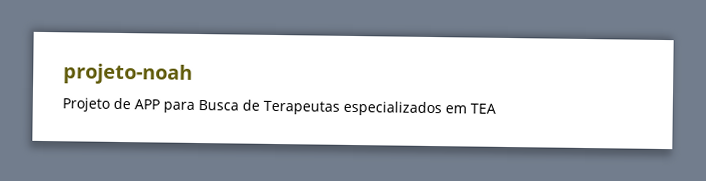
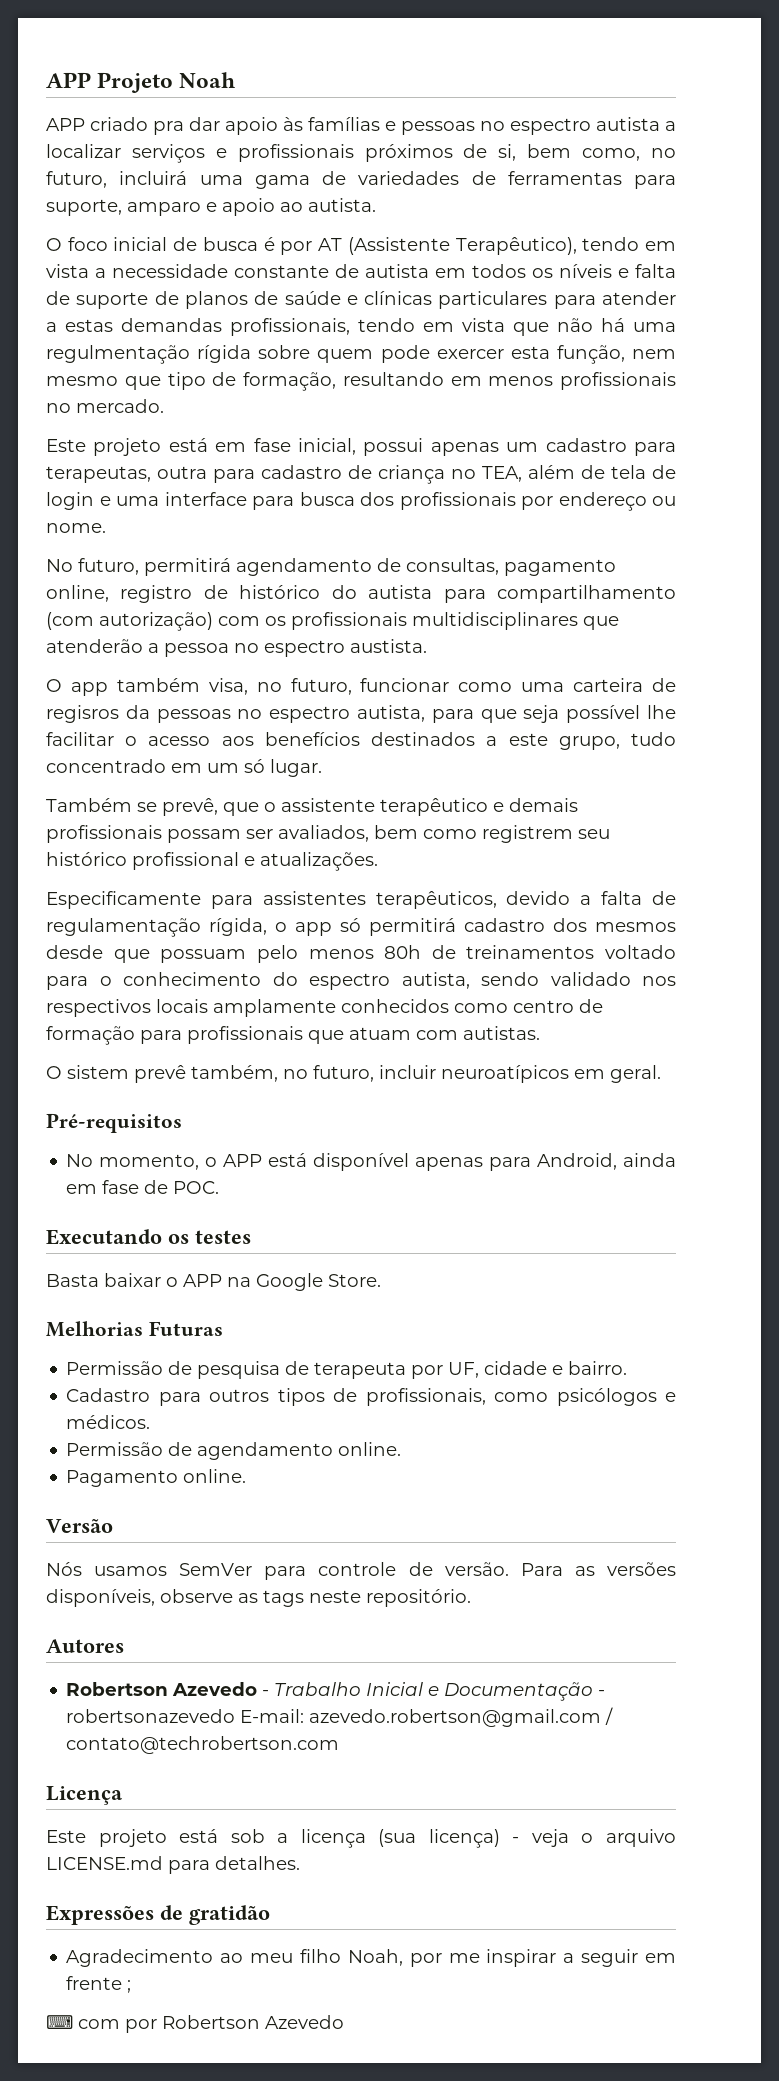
[63,63,193,85] [62,97,496,117] projeto-noah // Projeto de APP para Busca de Terapeutas especializados em TEA -> [46,72,237,93] [46,117,676,135] [46,144,677,163] [46,171,676,189] [46,198,376,216] [46,237,677,255] [46,264,676,278] [46,291,676,309] [46,318,676,336] [46,345,676,364] [46,372,676,391] [46,399,164,413] [46,438,676,456] [46,465,676,484] [46,492,676,511] [46,523,106,533] [46,558,616,576] [46,585,676,603] [46,612,619,631] [46,639,427,657] [46,678,676,696] [46,705,676,723] [46,732,676,750] [46,759,322,777] [46,798,578,816] [46,825,610,843] [46,852,378,871] [46,891,676,909] [46,918,676,937] [46,945,676,963] [46,972,676,990] [46,999,603,1017] [46,1026,540,1045] [46,1065,661,1083] [46,1113,182,1133] [66,1153,676,1171] [66,1180,220,1194] [46,1229,251,1245] [46,1273,381,1291] [46,1321,223,1337] [66,1361,628,1379] [66,1388,676,1406] [66,1415,151,1429] [66,1442,402,1460] [66,1469,247,1487] [46,1519,113,1533] [46,1562,676,1580] [46,1589,471,1607] [46,1639,124,1653] [66,1682,606,1701] [66,1707,614,1727] [66,1736,340,1754] [46,1786,123,1805] [46,1829,676,1848] [46,1856,300,1874] [46,1905,270,1925] [66,1949,677,1967] [66,1976,132,1993] [46,2015,344,2033] APP Projeto Noah // APP criado pra dar apoio às famílias e pessoas no espectro autista a localizar serviços e profissionais próximos de si, bem como, no futuro, incluirá uma gama de variedades de ferramentas para suporte, amparo e apoio ao autista. // O foco inicial de busca é por AT (Assistente Terapêutico), tendo em vista a necessidade constante de autista em todos os níveis e falta de suporte de planos de saúde e clínicas particulares para atender a estas demandas profissionais, tendo em vista que não há uma regulmentação rígida sobre quem pode exercer esta função, nem mesmo que tipo de formação, resultando em menos profissionais no mercado. // Este projeto está em fase inicial, possui apenas um cadastro para terapeutas, outra para cadastro de criança no TEA, além de tela de login e uma interface para busca dos profissionais por endereço ou nome. // No futuro, permitirá agendamento de consultas, pagamento online, registro de histórico do autista para compartilhamento (com autorização) com os profissionais multidisciplinares que atenderão a pessoa no espectro austista. // O app também visa, no futuro, funcionar como uma carteira de regisros da pessoas no espectro autista, para que seja possível lhe facilitar o acesso aos benefícios destinados a este grupo, tudo concentrado em um só lugar. // Também se prevê, que o assistente terapêutico e demais profissionais possam ser avaliados, bem como registrem seu histórico profissional e atualizações. // Especificamente para assistentes terapêuticos, devido a falta de regulamentação rígida, o app só permitirá cadastro dos mesmos desde que possuam pelo menos 80h de treinamentos voltado para o conhecimento do espectro autista, sendo validado nos respectivos locais amplamente conhecidos como centro de formação para profissionais que atuam com autistas. // O sistem prevê também, no futuro, incluir neuroatípicos em geral. // Pré-requisitos // No momento, o APP está disponível apenas para Android, ainda em fase de POC. // Executando os testes // Basta baixar o APP na Google Store. // Melhorias Futuras // Permissão de pesquisa de terapeuta por UF, cidade e bairro. // Cadastro para outros tipos de profissionais, como psicólogos e médicos. // Permissão de agendamento online. // Pagamento online. // Versão // Nós usamos SemVer para controle de versão. Para as versões disponíveis, observe as tags neste repositório. // Autores // Robertson Azevedo - Trabalho Inicial e Documentação - robertsonazevedo E-mail: azevedo.robertson@gmail.com / contato@techrobertson.com // Licença // Este projeto está sob a licença (sua licença) - veja o arquivo LICENSE.md para detalhes. // Expressões de gratidão // Agradecimento ao meu filho Noah, por me inspirar a seguir em frente ; // ⌨ com por Robertson Azevedo

